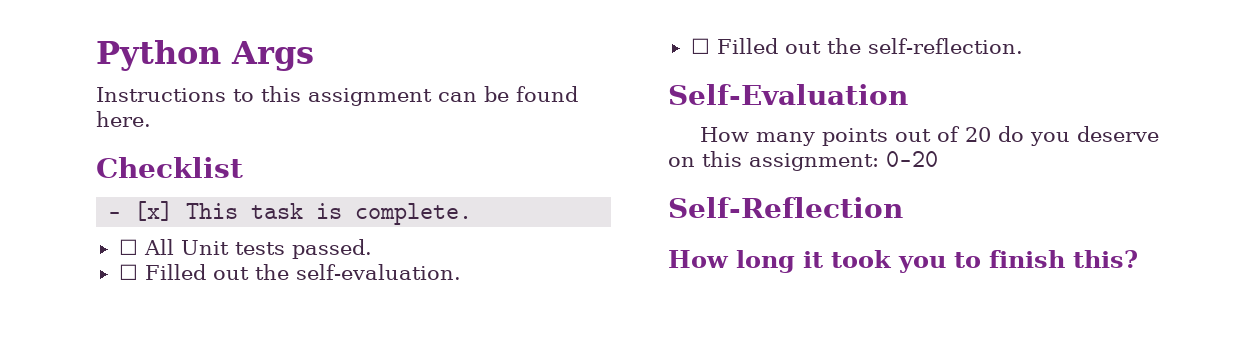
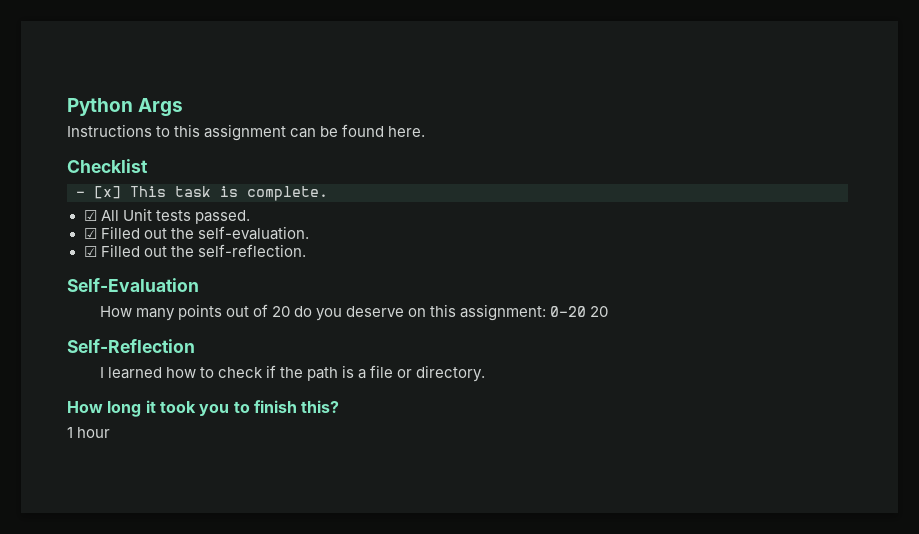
[118,239,138,255] ☐ -> [83,210,97,221] ☑
[118,264,138,280] ☐ -> [83,228,97,239] ☑
[690,38,710,54] ☐ -> [83,246,97,257] ☑
(938, 159) none -> [590,306,609,317] 20
(903, 207) none -> [99,365,486,382] // I learned how to check if the path is a file or directory.
(1138, 259) none -> [67,427,111,438] // 1 hour

